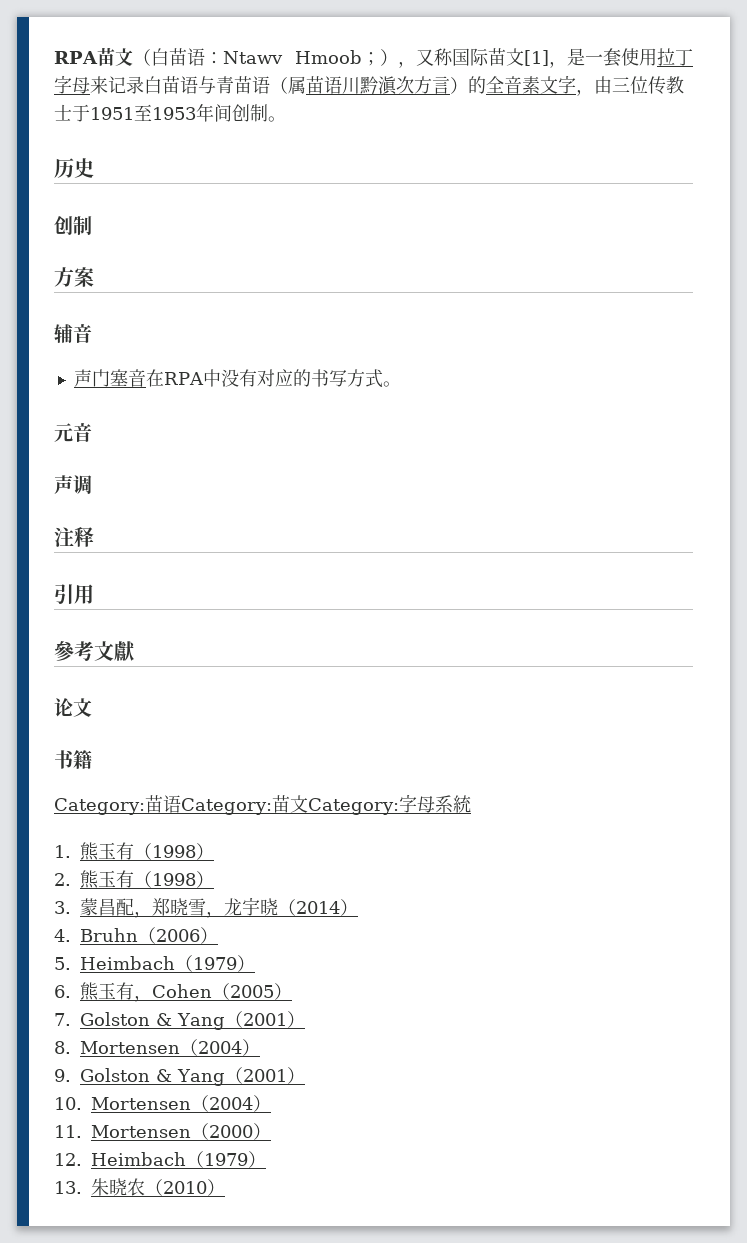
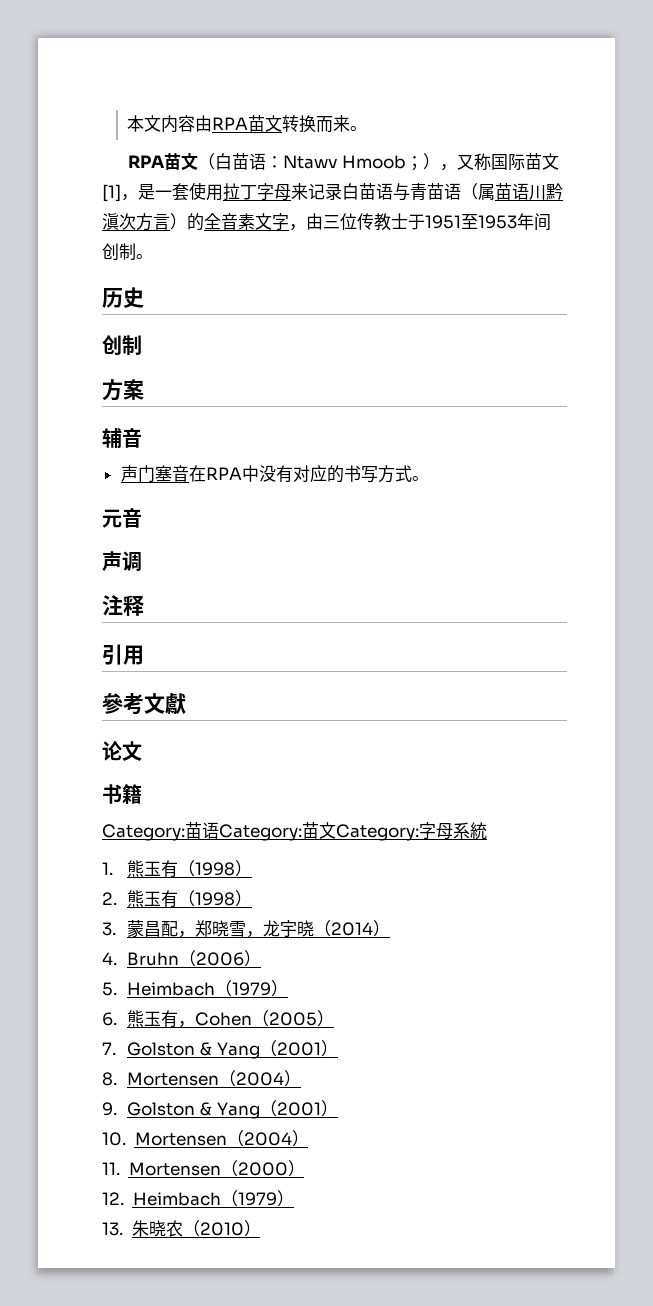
(54, 57) none -> [127,115,368,133] 本文内容由RPA苗文转换而来。 //

